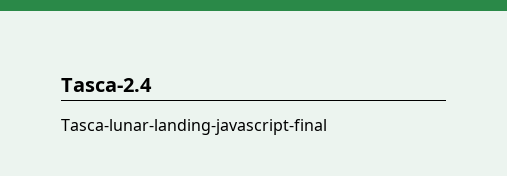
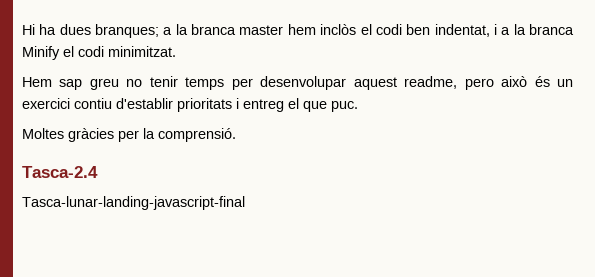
(61, 85) none -> [22,24,575,38] [22,46,176,60] [22,76,573,90] [22,98,358,112] [22,128,236,142] Hi ha dues branques; a la branca master hem inclòs el codi ben indentat, i a la branca Minify el codi minimitzat. // Hem sap greu no tenir temps per desenvolupar aquest readme, pero això és un exercici contiu d'establir prioritats i entreg el que puc. // Moltes gràcies per la comprensió. //

